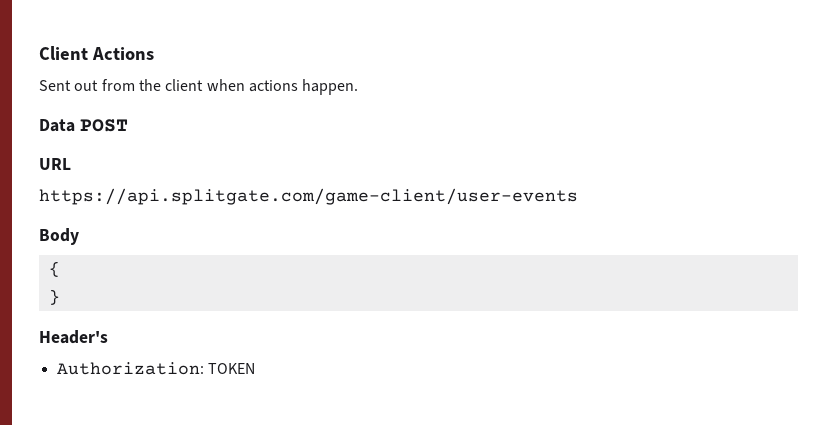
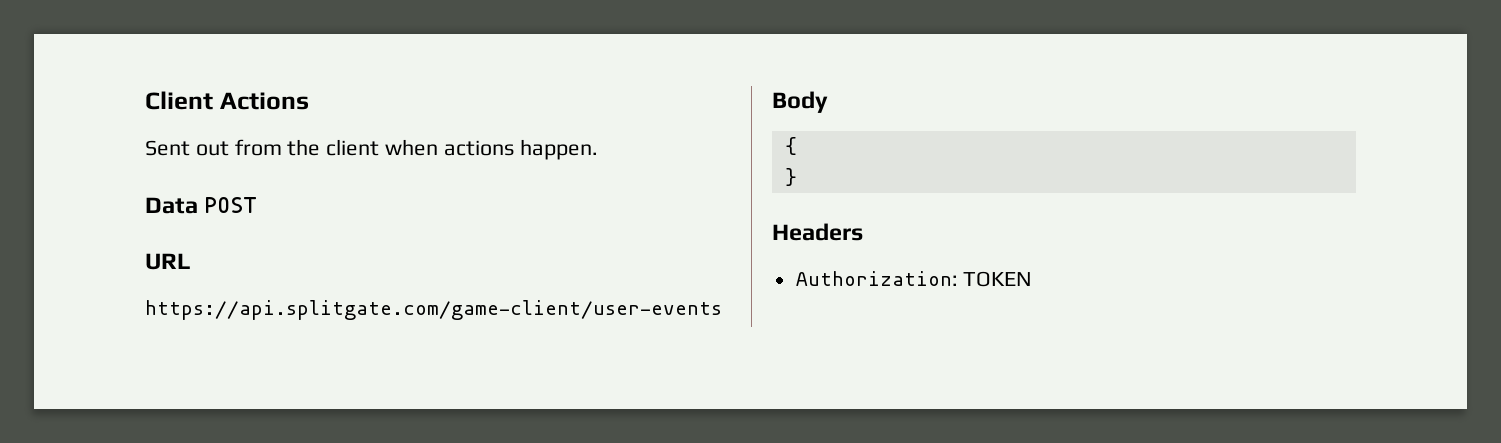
[39,330,108,344] Header's -> [772,223,863,241] Headers

